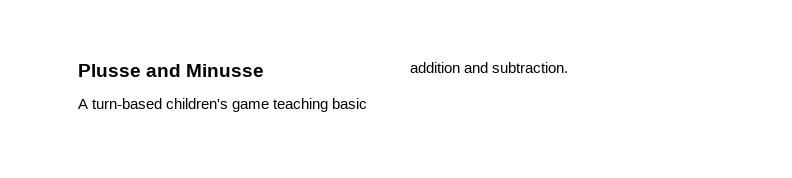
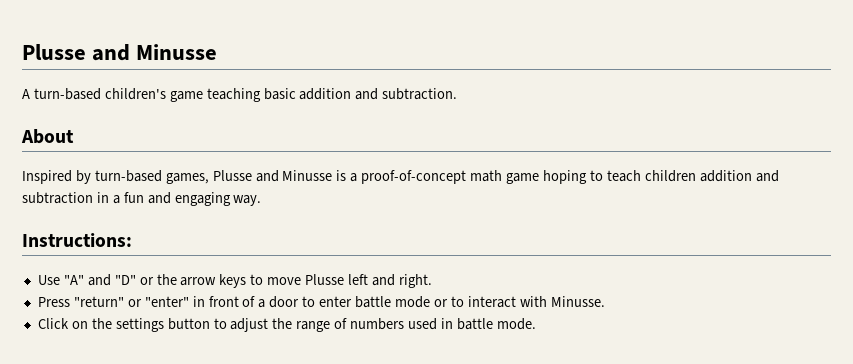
(569, 67) none -> [21,129,74,144] [22,170,779,184] [22,192,262,206] [22,233,132,247] [37,274,432,288] [37,296,605,308] [37,318,536,332] // About // Inspired by turn-based games, Plusse and Minusse is a proof-of-concept math game hoping to teach children addition and subtraction in a fun and engaging way. // Instructions: // Use "A" and "D" or the arrow keys to move Plusse left and right. // Press "return" or "enter" in front of a door to enter battle mode or to interact with Minusse. // Click on the settings button to adjust the range of numbers used in battle mode.

